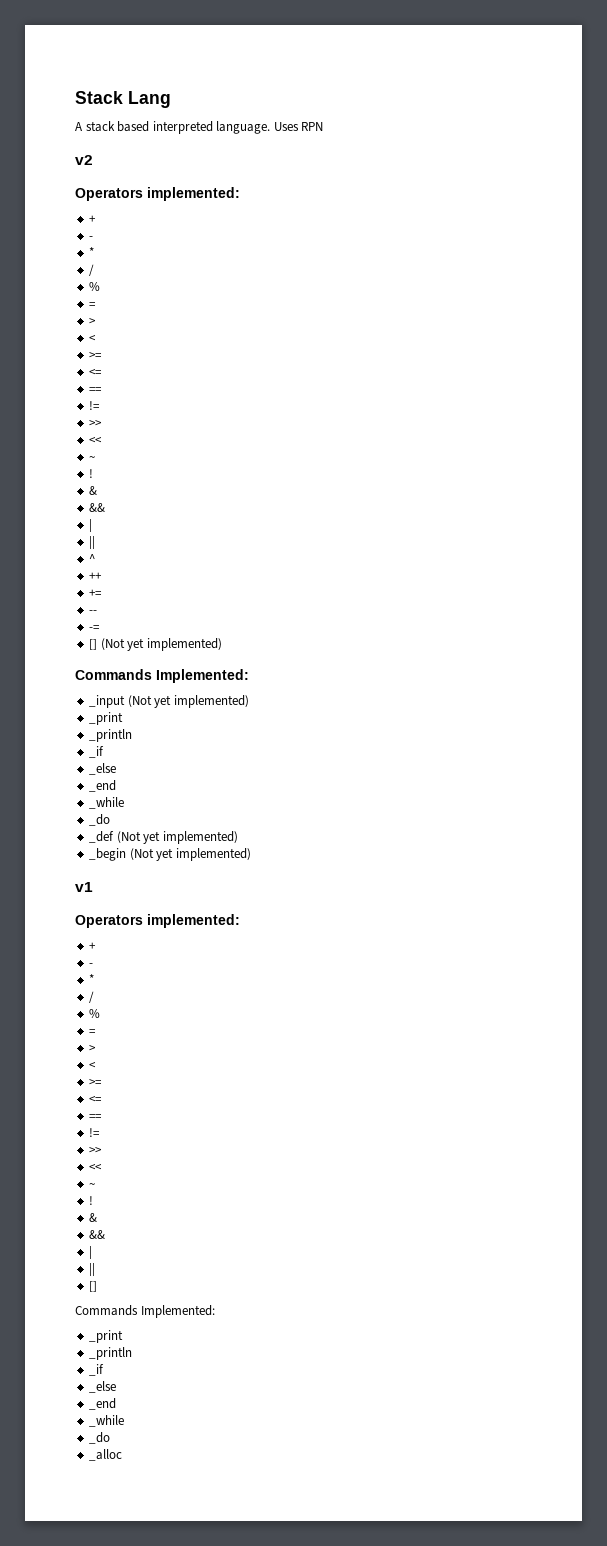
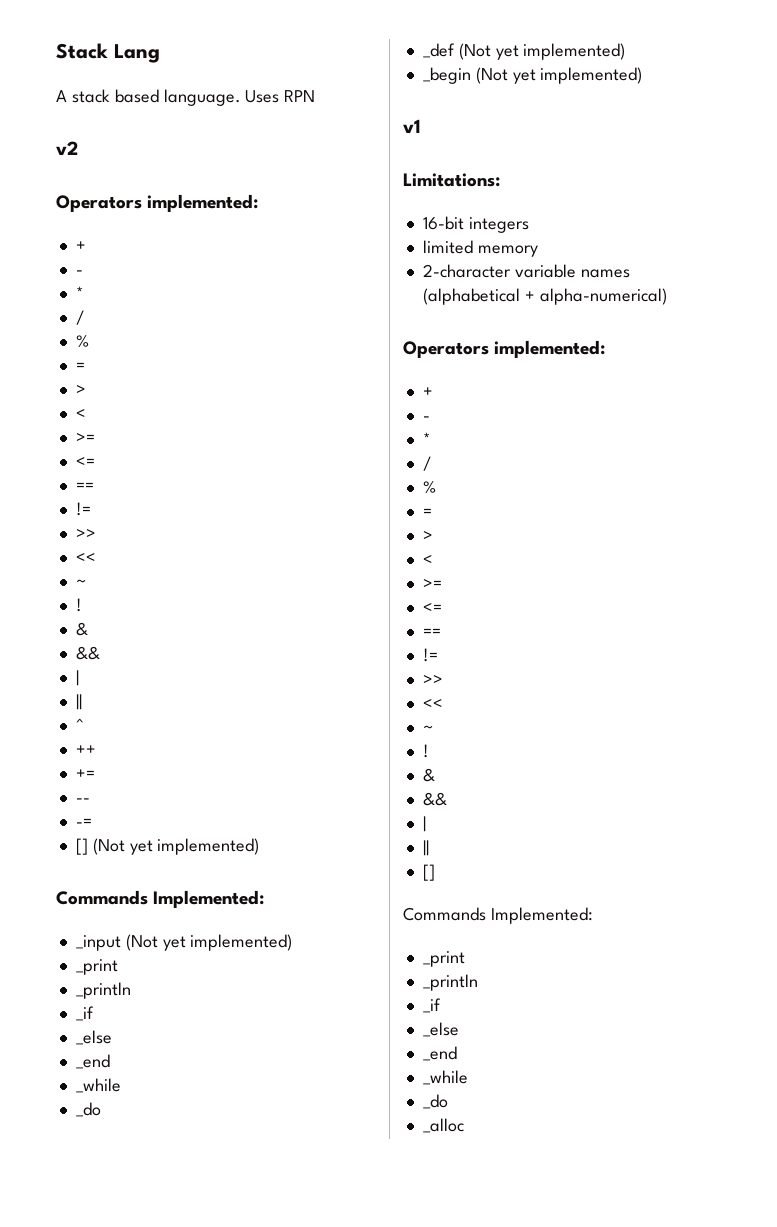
[152,121,213,134] interpreted -> (159, 96) none
(93, 887) none -> [403,173,500,187] [422,216,529,233] [422,240,538,257] [422,264,630,278] [422,288,667,305] // Limitations: // 16-bit integers // limited memory // 2-character variable names (alphabetical + alpha-numerical)

